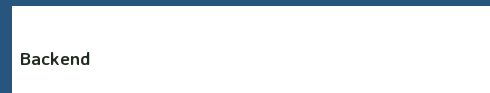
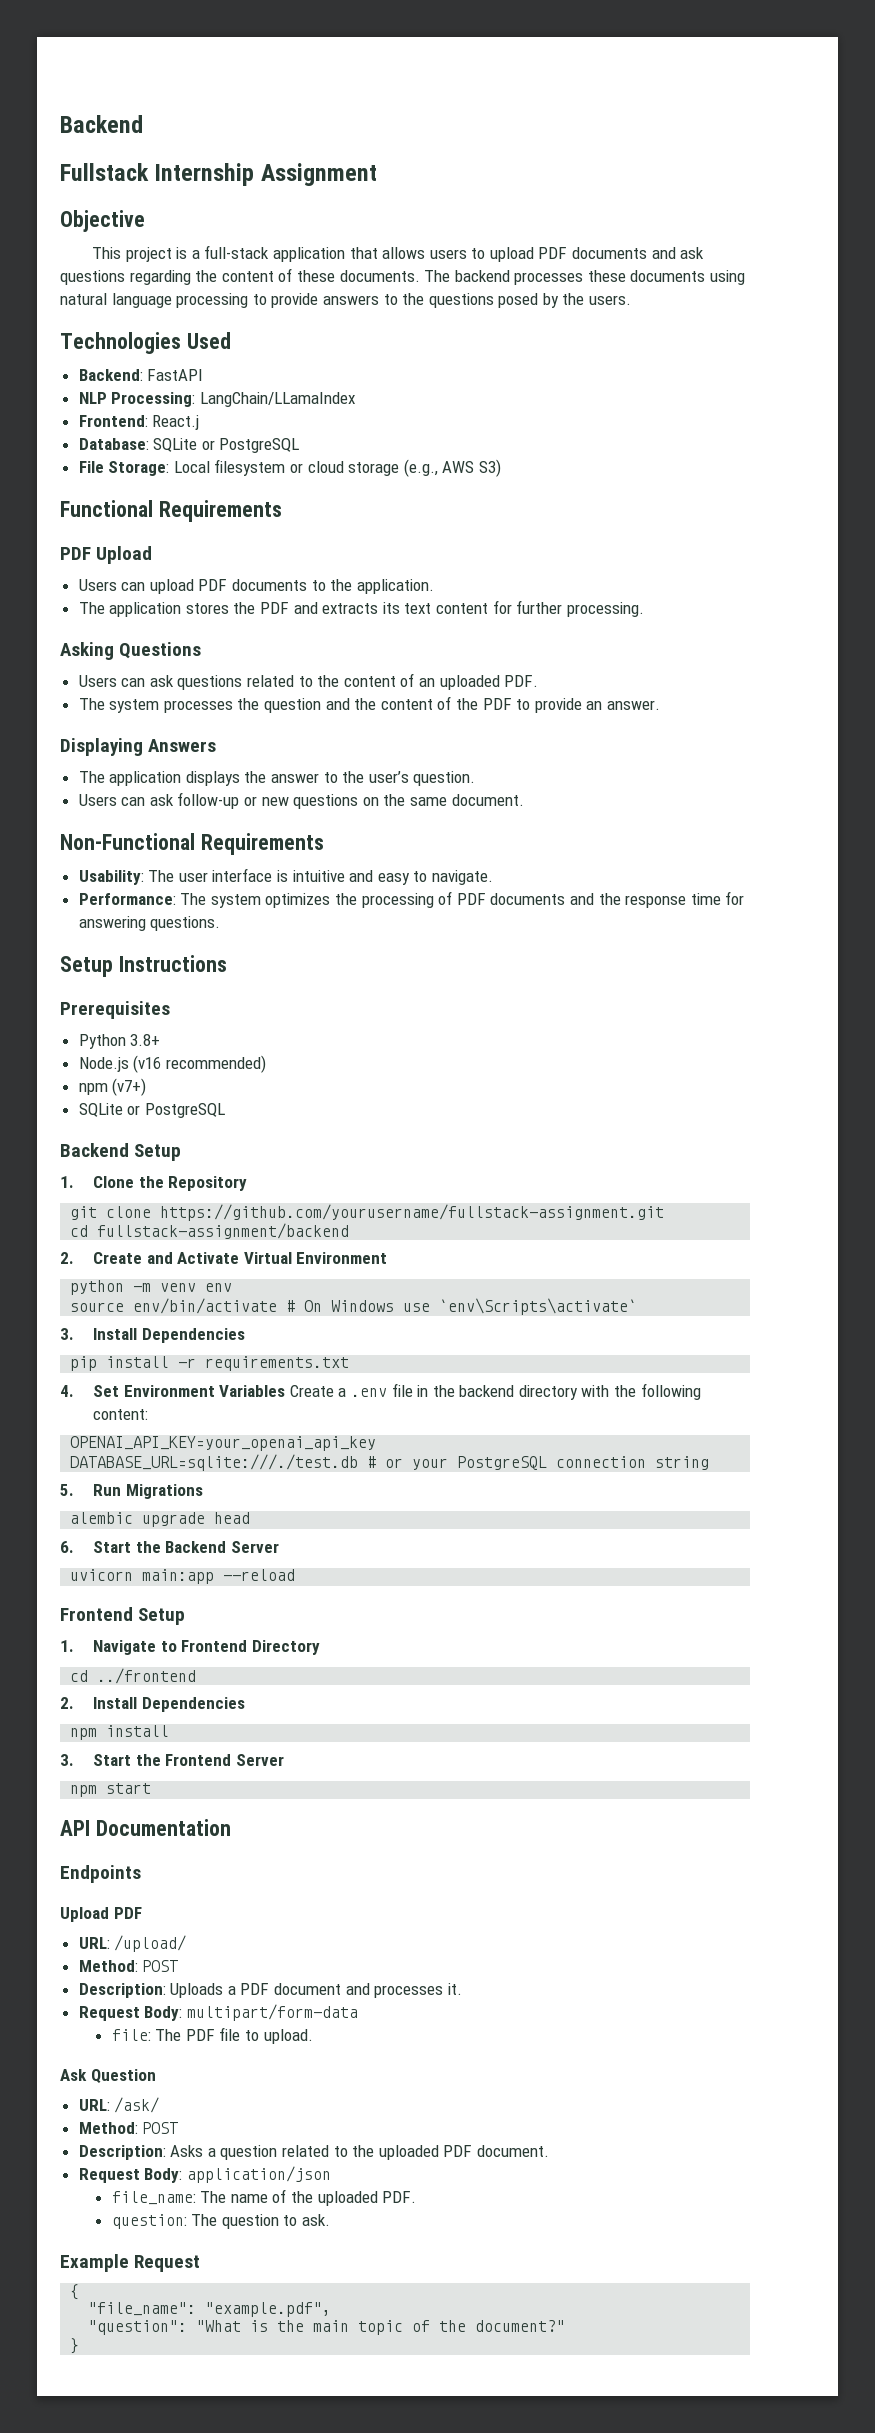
[20,52,90,65] Backend -> [60,115,143,133] [60,163,377,186] [60,210,145,232] [92,245,705,262] [60,268,746,285] [60,293,632,308] [60,332,231,354] [78,369,204,381] [78,392,355,407] [78,415,200,430] [78,438,300,453] [78,459,502,477] [60,500,282,522] [60,546,153,564] [78,579,434,594] [78,600,644,617] [60,642,202,660] [78,673,539,690] [78,696,660,713] [60,738,217,756] [78,771,476,786] [78,792,524,809] [60,833,324,855] [78,868,494,885] [78,891,745,908] [78,916,221,931] [60,955,227,977] [60,1001,170,1019] [78,1034,161,1049] [78,1055,266,1073] [78,1078,147,1096] [78,1103,225,1118] [60,1143,182,1161] [60,1176,248,1191] [70,1204,665,1221] [70,1223,350,1239] [60,1252,388,1264] [70,1280,233,1295] [70,1298,638,1315] [60,1328,245,1343] [70,1356,350,1371] [60,1383,701,1400] [92,1409,148,1420] [70,1436,377,1451] [70,1454,710,1471] [60,1484,203,1499] [70,1512,251,1527] [60,1541,279,1553] [70,1569,296,1584] [60,1607,186,1625] [60,1640,320,1655] [70,1668,197,1684] [60,1697,245,1712] [70,1725,170,1740] [60,1754,284,1766] [70,1783,152,1797] [60,1819,231,1836] [60,1865,141,1883] [60,1907,142,1922] [78,1935,187,1952] [78,1960,179,1972] [78,1983,462,1998] [78,2004,358,2021] [111,2027,313,2044] [60,2069,156,2083] [78,2097,160,2113] [78,2122,179,2134] [78,2145,550,2160] [78,2166,331,2183] [111,2189,417,2206] [111,2214,331,2229] [60,2254,201,2272] [70,2284,80,2300] [88,2302,332,2317] [88,2320,566,2335] [70,2338,80,2354] Backend // Fullstack Internship Assignment // Objective // This project is a full-stack application that allows users to upload PDF documents and ask questions regarding the content of these documents. The backend processes these documents using natural language processing to provide answers to the questions posed by the users. // Technologies Used // Backend: FastAPI // NLP Processing: LangChain/LLamaIndex // Frontend: React.j // Database: SQLite or PostgreSQL // File Storage: Local filesystem or cloud storage (e.g., AWS S3) // Functional Requirements // PDF Upload // Users can upload PDF documents to the application. // The application stores the PDF and extracts its text content for further processing. // Asking Questions // Users can ask questions related to the content of an uploaded PDF. // The system processes the question and the content of the PDF to provide an answer. // Displaying Answers // The application displays the answer to the user’s question. // Users can ask follow-up or new questions on the same document. // Non-Functional Requirements // Usability: The user interface is intuitive and easy to navigate. // Performance: The system optimizes the processing of PDF documents and the response time for answering questions. // Setup Instructions // Prerequisites // Python 3.8+ // Node.js (v16 recommended) // npm (v7+) // SQLite or PostgreSQL // Backend Setup // 1. Clone the Repository // git clone https://github.com/yourusername/fullstack-assignment.git // cd fullstack-assignment/backend // 2. Create and Activate Virtual Environment // python -m venv env // source env/bin/activate # On Windows use `env\Scripts\activate` // 3. Install Dependencies // pip install -r requirements.txt // 4. Set Environment Variables Create a .env file in the backend directory with the following content: // OPENAI_API_KEY=your_openai_api_key // DATABASE_URL=sqlite:///./test.db # or your PostgreSQL connection string // 5. Run Migrations // alembic upgrade head // 6. Start the Backend Server // uvicorn main:app --reload // Frontend Setup // 1. Navigate to Frontend Directory // cd ../frontend // 2. Install Dependencies // npm install // 3. Start the Frontend Server // npm start // API Documentation // Endpoints // Upload PDF // URL: /upload/ // Method: POST // Description: Uploads a PDF document and processes it. // Request Body: multipart/form-data // file: The PDF file to upload. // Ask Question // URL: /ask/ // Method: POST // Description: Asks a question related to the uploaded PDF document. // Request Body: application/json // file_name: The name of the uploaded PDF. // question: The question to ask. // Example Request // { // "file_name": "example.pdf", // "question": "What is the main topic of the document?" // }

